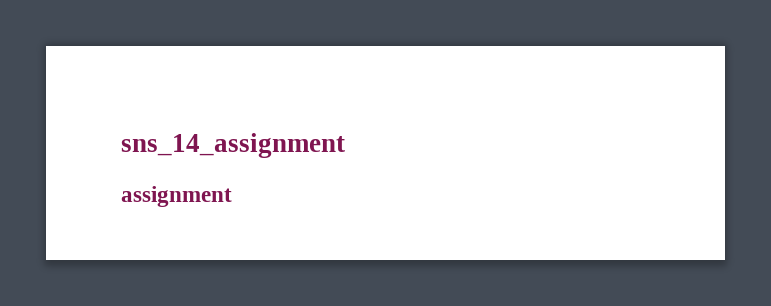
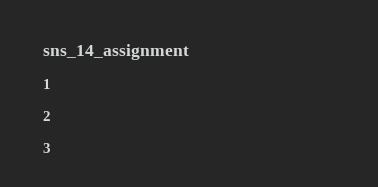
[121,186,232,207] assignment -> [43,79,51,89] [43,111,51,121] [43,143,51,153] 1 // 2 // 3

